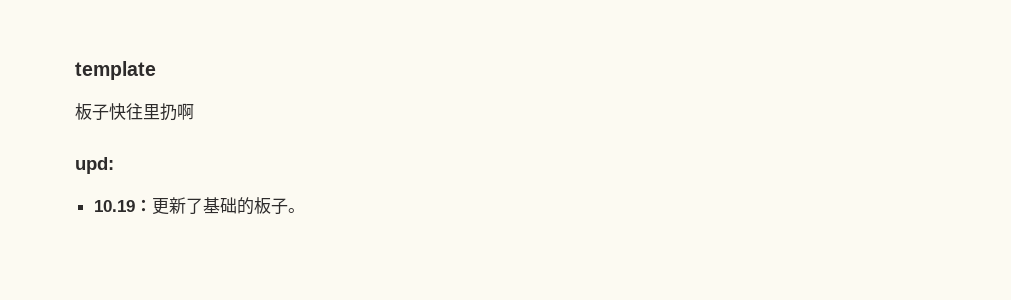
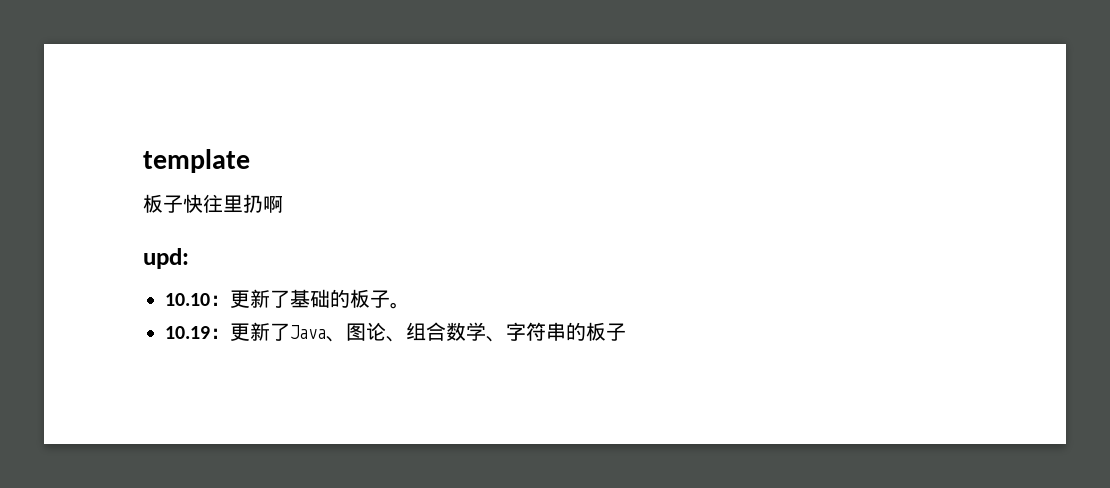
[93,200,135,212] 10.19 -> [165,293,210,306] 10.10
(305, 210) none -> [165,322,626,342] // 10.19：更新了Java、图论、组合数学、字符串的板子

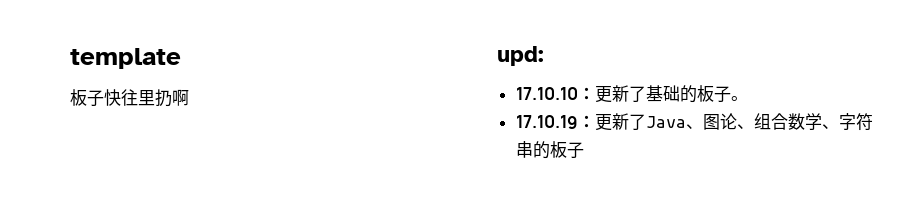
[165,293,210,306] 10.10 -> [515,87,578,100] 17.10.10
[165,326,210,339] 10.19 -> [515,115,578,129] 17.10.19

